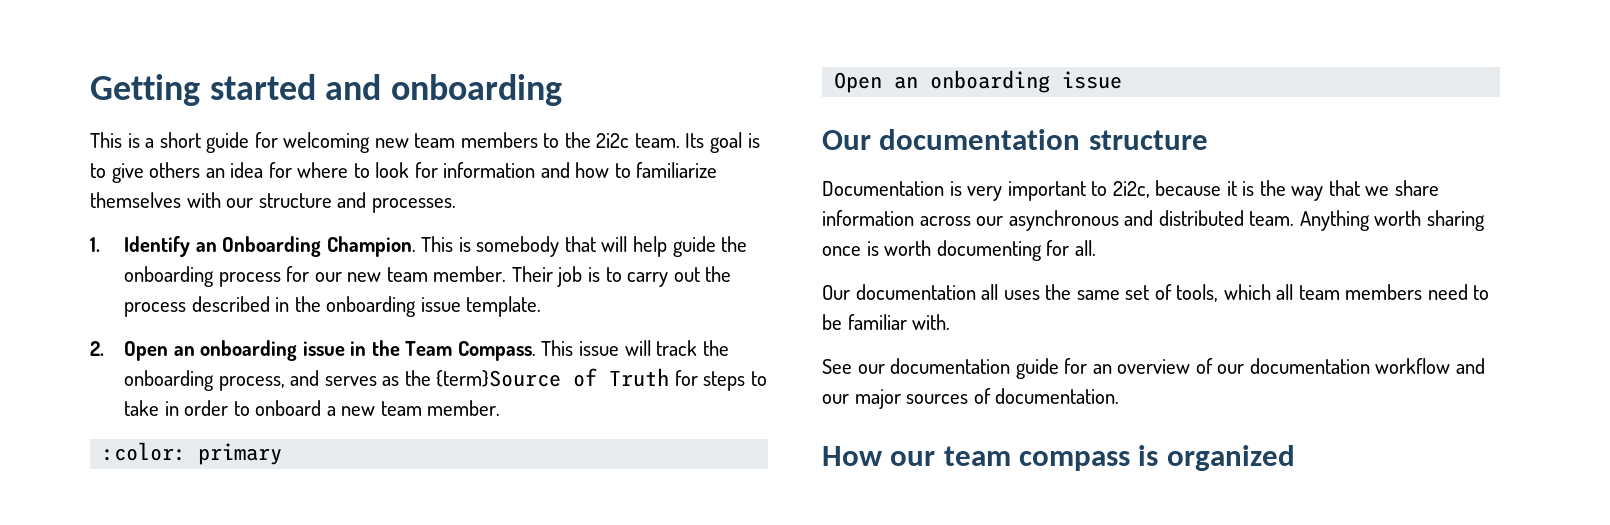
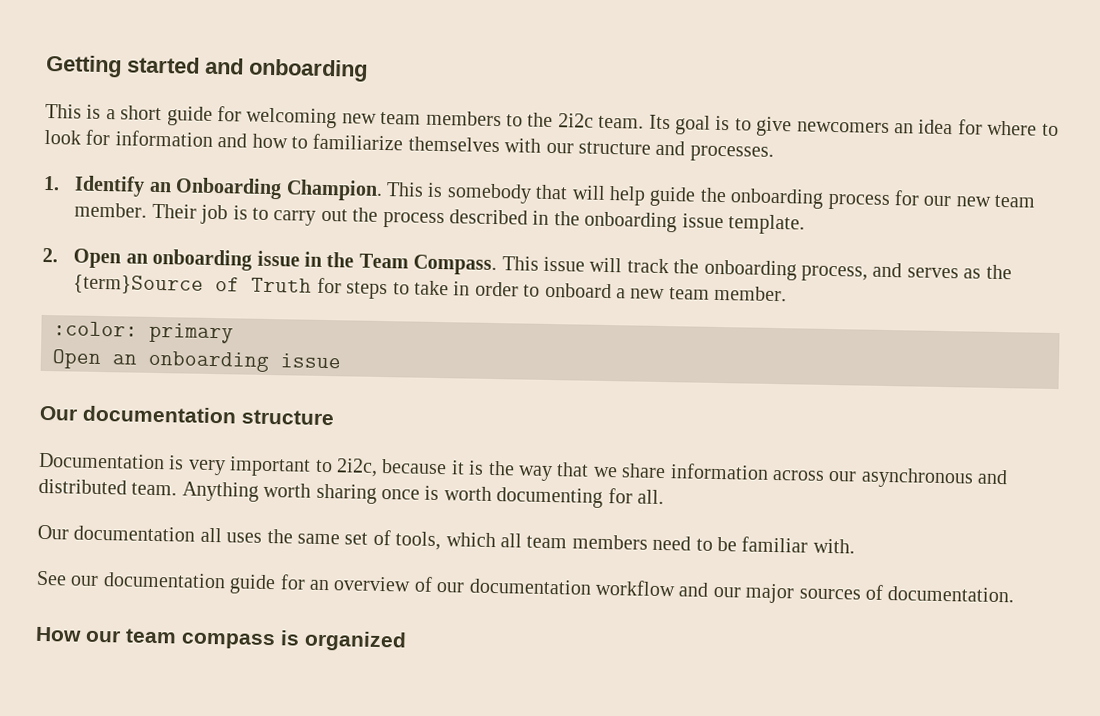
[149,162,201,178] others -> [796,121,890,134] newcomers

